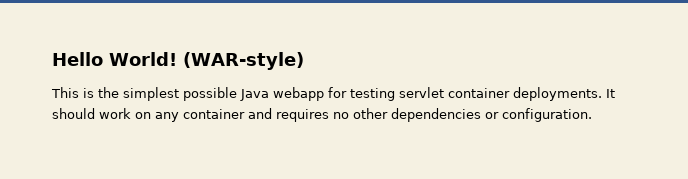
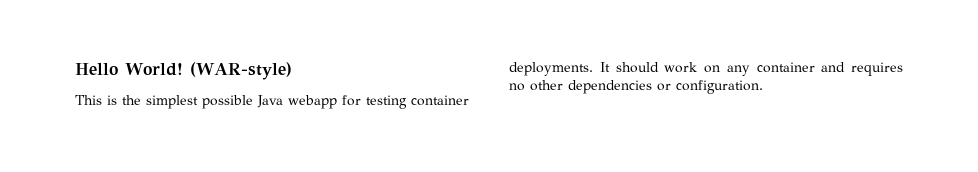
[399,87,444,98] servlet -> (407, 102) none

